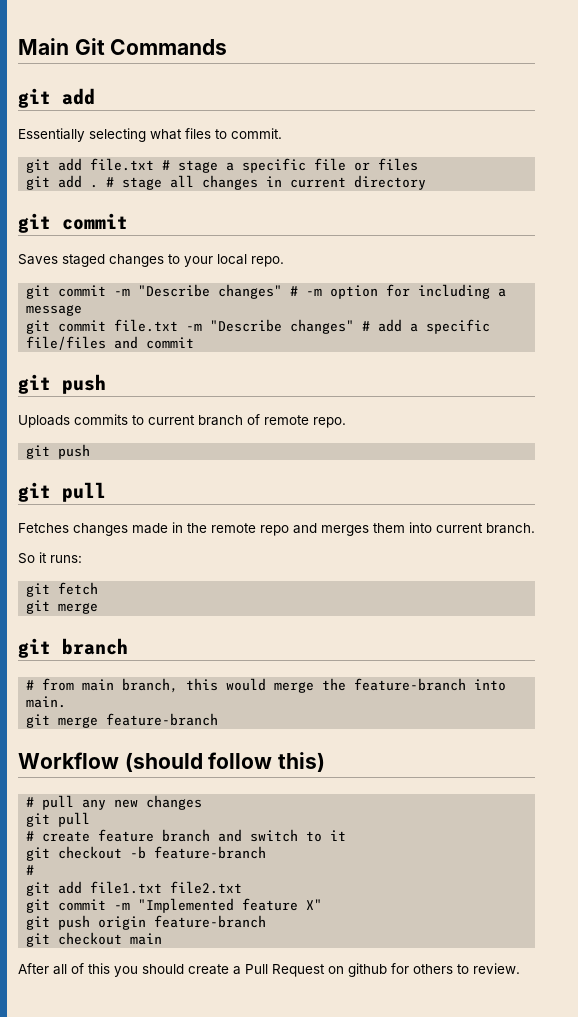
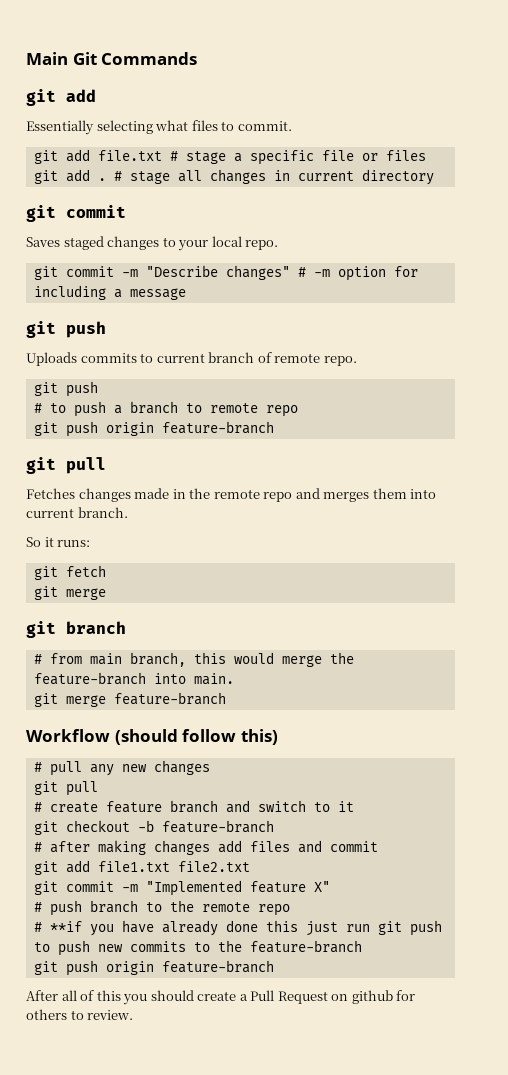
[26,319,491,334] [26,336,195,350] // git commit file.txt -m "Describe changes" # add a specific file/files and commit -> (186, 294) none
(91, 451) none -> [33,401,298,417] [33,421,274,437] // # to push a branch to remote repo // git push origin feature-branch
(35, 870) none -> [49,840,378,855] after making changes add files and commit
[26,915,267,930] [26,932,163,947] // git push origin feature-branch // git checkout main -> [33,900,290,916] [33,920,442,936] [33,940,362,956] [33,960,274,976] // # push branch to the remote repo // # **if you have already done this just run git push to push new commits to the feature-branch // git push origin feature-branch

